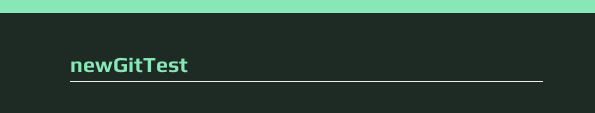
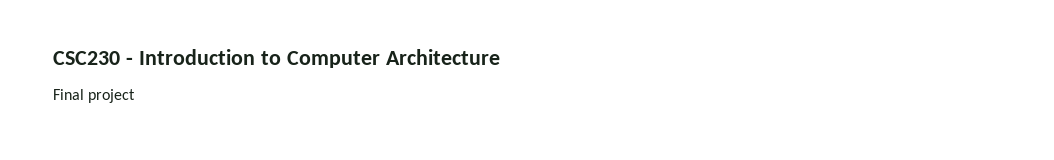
[70,57,188,73] newGitTest -> [53,49,500,68] [53,89,136,103] CSC230 - Introduction to Computer Architecture // Final project

